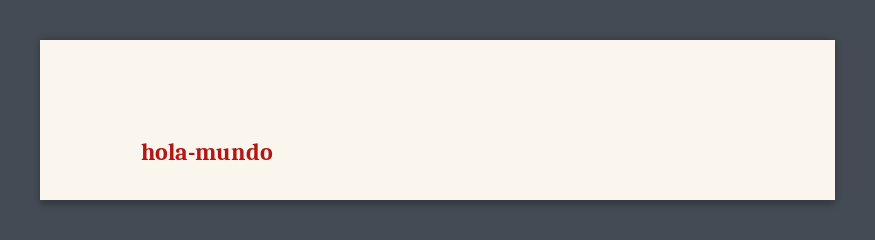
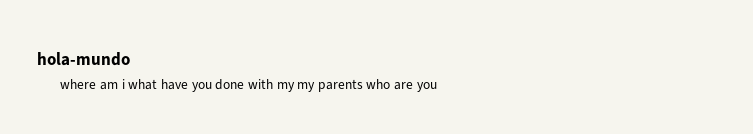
(273, 151) none -> [60,79,437,92] // where am i what have you done with my my parents who are you

